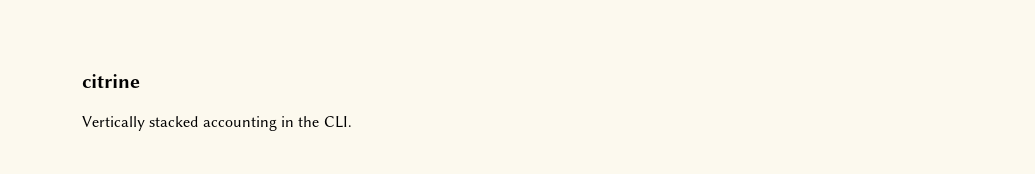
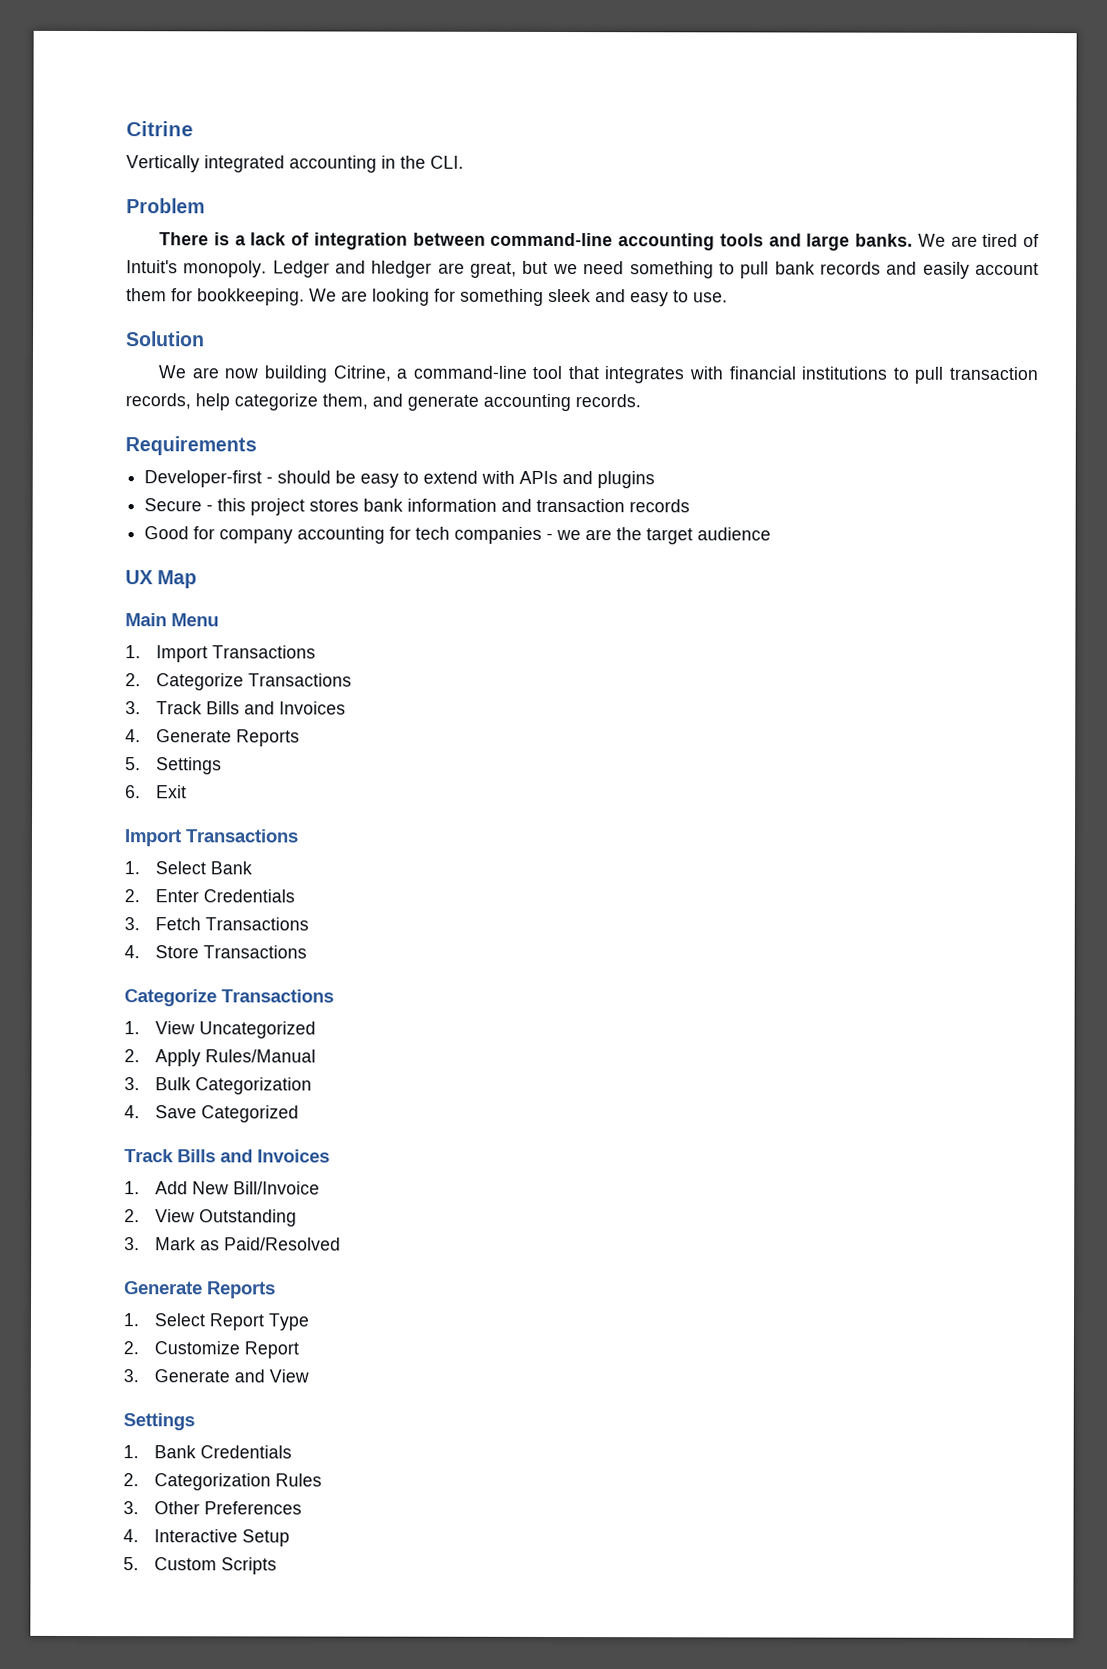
[82,74,140,88] citrine -> [126,121,193,137] Citrine
[149,116,199,127] stacked -> [204,155,285,173] integrated
(352, 122) none -> [126,198,205,214] [159,232,1039,251] [126,260,1040,279] [126,288,728,307] [126,331,205,347] [158,365,1038,384] [125,393,641,412] [125,436,257,456] [144,470,656,489] [144,498,691,516] [144,526,772,545] [125,570,198,589] [125,613,219,627] [125,645,317,663] [125,673,353,691] [125,701,347,715] [125,729,301,747] [125,757,223,775] [125,785,188,799] [124,829,299,847] [124,861,253,875] [124,889,296,903] [124,917,310,931] [124,945,308,959] [124,989,334,1007] [124,1021,317,1039] [124,1049,317,1067] [124,1077,313,1095] [124,1105,300,1123] [124,1149,330,1163] [124,1181,321,1195] [124,1209,298,1227] [124,1237,342,1251] [124,1281,276,1299] [123,1313,310,1331] [123,1341,300,1359] [123,1369,310,1383] [123,1413,195,1431] [123,1445,293,1459] [123,1473,323,1491] [123,1501,303,1515] [123,1529,291,1547] [123,1557,278,1575] // Problem // There is a lack of integration between command-line accounting tools and large banks. We are tired of Intuit's monopoly. Ledger and hledger are great, but we need something to pull bank records and easily account them for bookkeeping. We are looking for something sleek and easy to use. // Solution // We are now building Citrine, a command-line tool that integrates with financial institutions to pull transaction records, help categorize them, and generate accounting records. // Requirements // Developer-first - should be easy to extend with APIs and plugins // Secure - this project stores bank information and transaction records // Good for company accounting for tech companies - we are the target audience // UX Map // Main Menu // 1. Import Transactions // 2. Categorize Transactions // 3. Track Bills and Invoices // 4. Generate Reports // 5. Settings // 6. Exit // Import Transactions // 1. Select Bank // 2. Enter Credentials // 3. Fetch Transactions // 4. Store Transactions // Categorize Transactions // 1. View Uncategorized // 2. Apply Rules/Manual // 3. Bulk Categorization // 4. Save Categorized // Track Bills and Invoices // 1. Add New Bill/Invoice // 2. View Outstanding // 3. Mark as Paid/Resolved // Generate Reports // 1. Select Report Type // 2. Customize Report // 3. Generate and View // Settings // 1. Bank Credentials // 2. Categorization Rules // 3. Other Preferences // 4. Interactive Setup // 5. Custom Scripts

